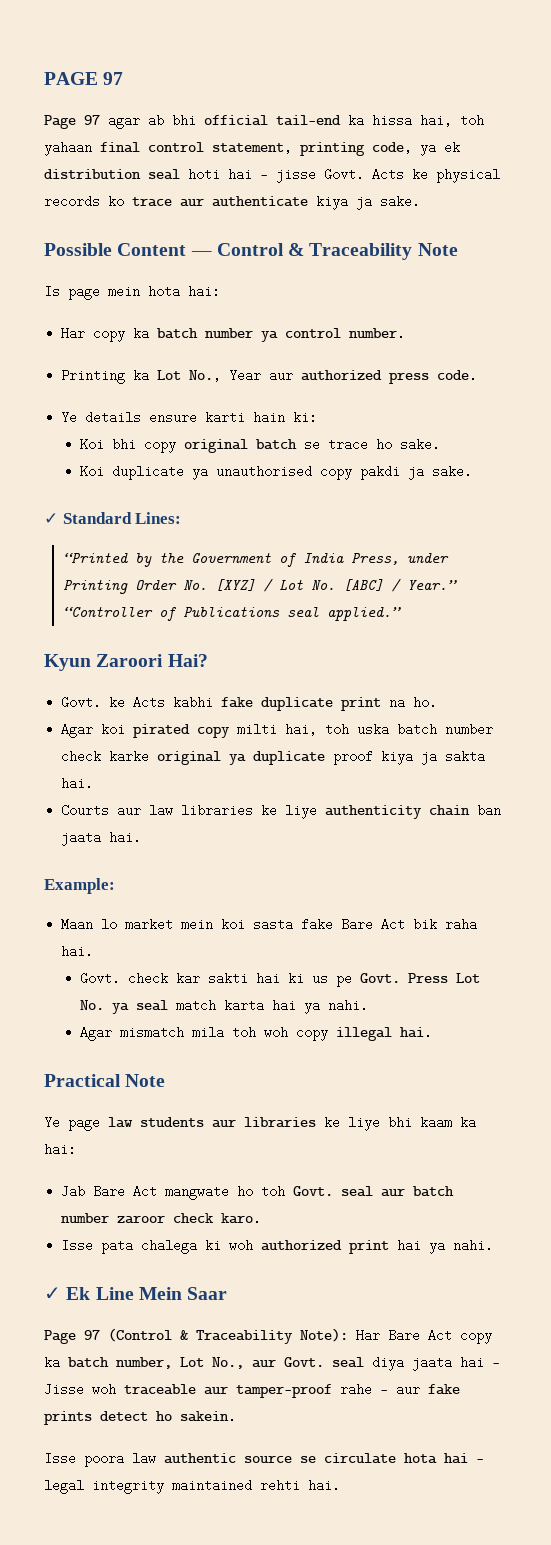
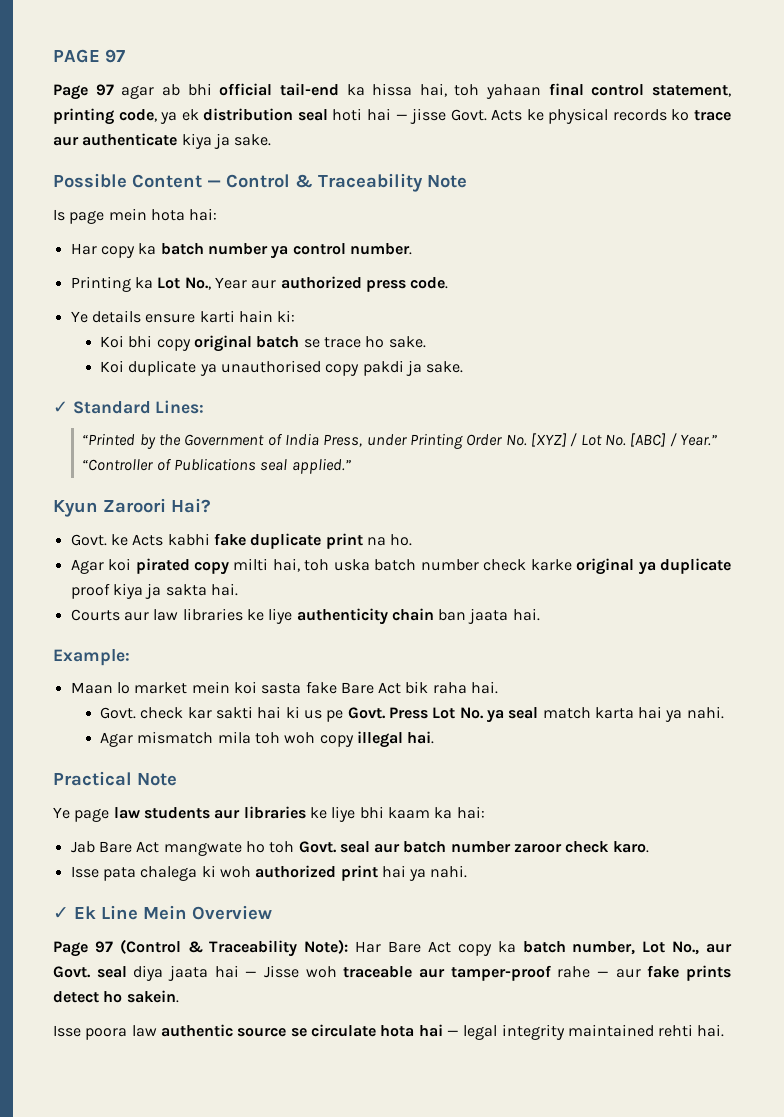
[187,1287,228,1300] Saar -> [192,905,272,920] Overview

